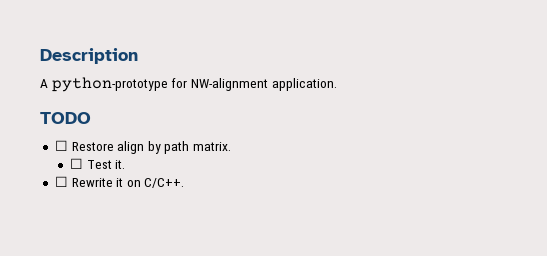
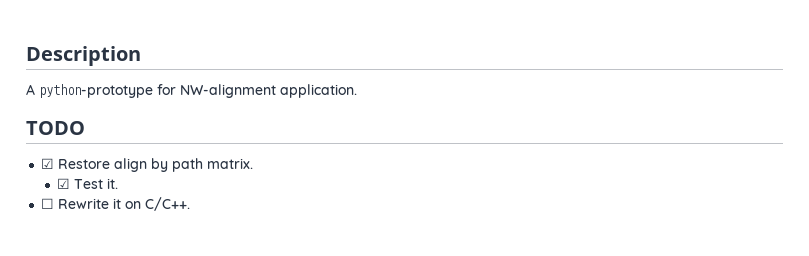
[54,140,68,151] ☐ -> [41,158,55,169] ☑
[70,158,84,169] ☐ -> [57,178,71,189] ☑

